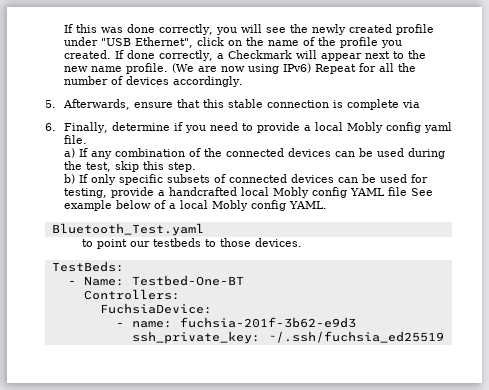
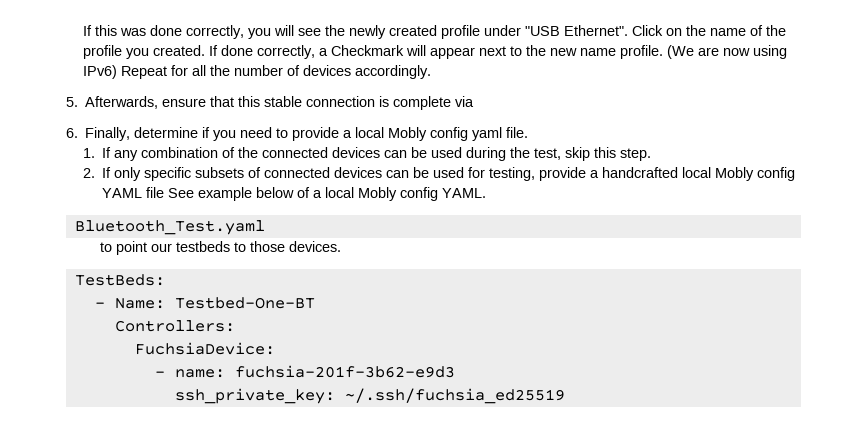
[134,37,224,48] Ethernet", click -> [564,25,664,36] Ethernet". Click
[63,148,75,158] a) -> [83,148,96,158] 1.
[63,174,75,184] b) -> [83,168,96,178] 2.

